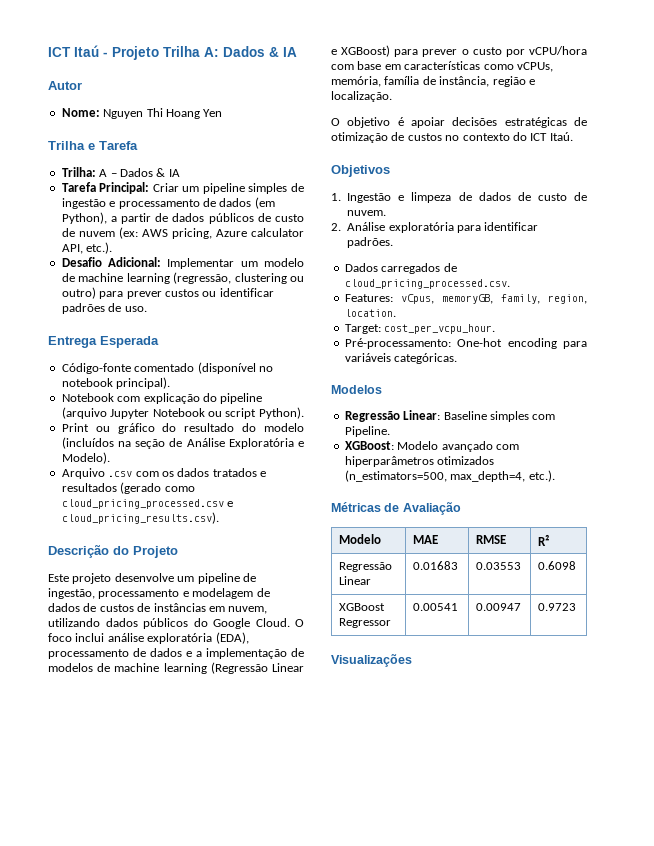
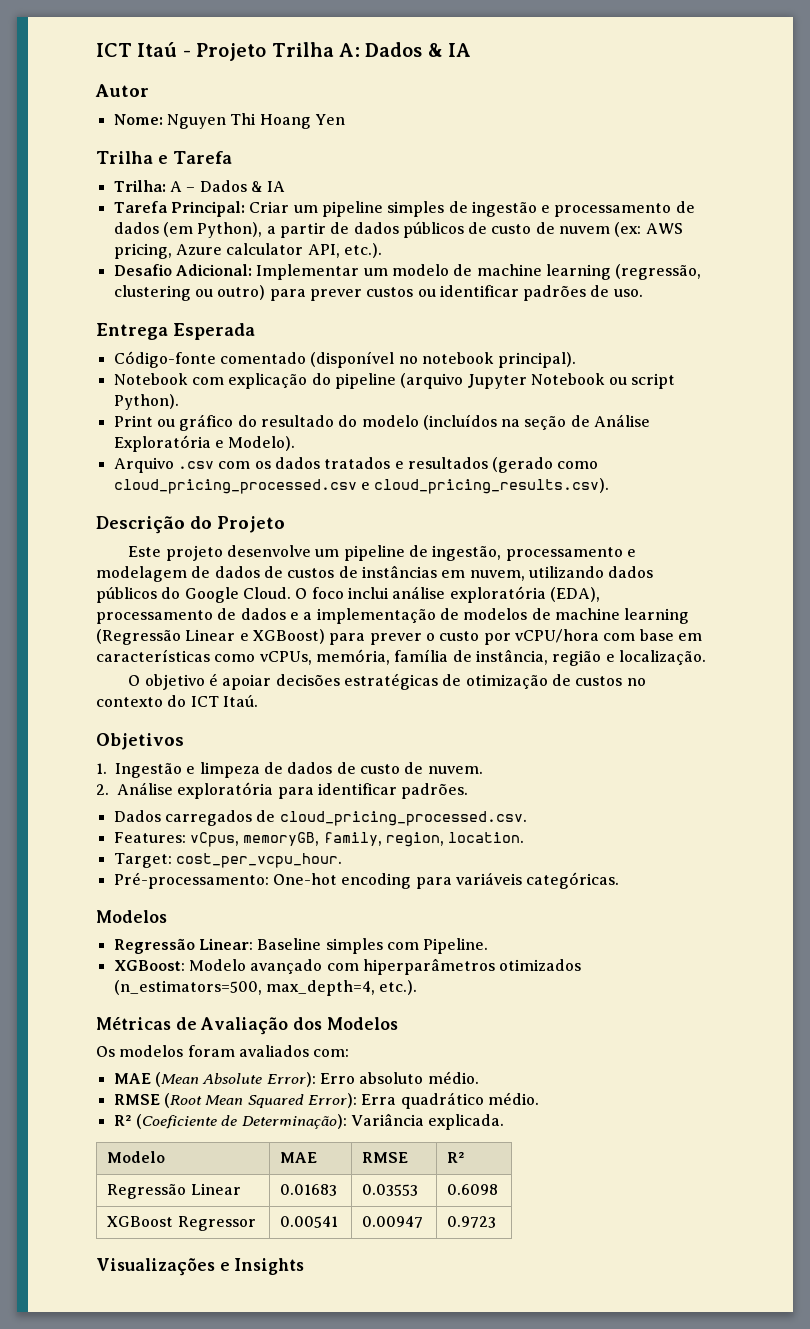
(461, 508) none -> [293,1017,398,1030] [96,1045,350,1057] [113,1071,479,1087] [113,1092,539,1109] [113,1113,505,1130] dos Modelos // Os modelos foram avaliados com: // MAE (Mean Absolute Error): Erro absoluto médio. // RMSE (Root Mean Squared Error): Erra quadrático médio. // R² (Coeficiente de Determinação): Variância explicada.
(412, 660) none -> [219,1258,305,1275] e Insights

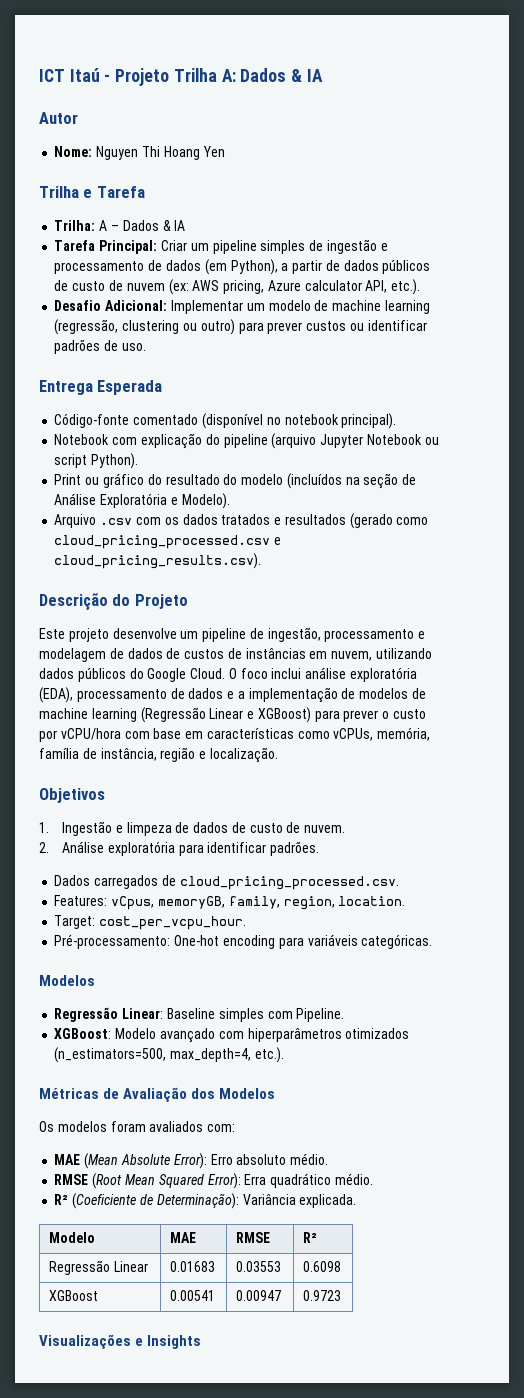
[128,673,646,690] [96,695,258,707] // O objetivo é apoiar decisões estratégicas de otimização de custos no contexto do ICT Itaú. -> (278, 755) none
[177,1216,256,1231] Regressor -> (99, 1295) none

